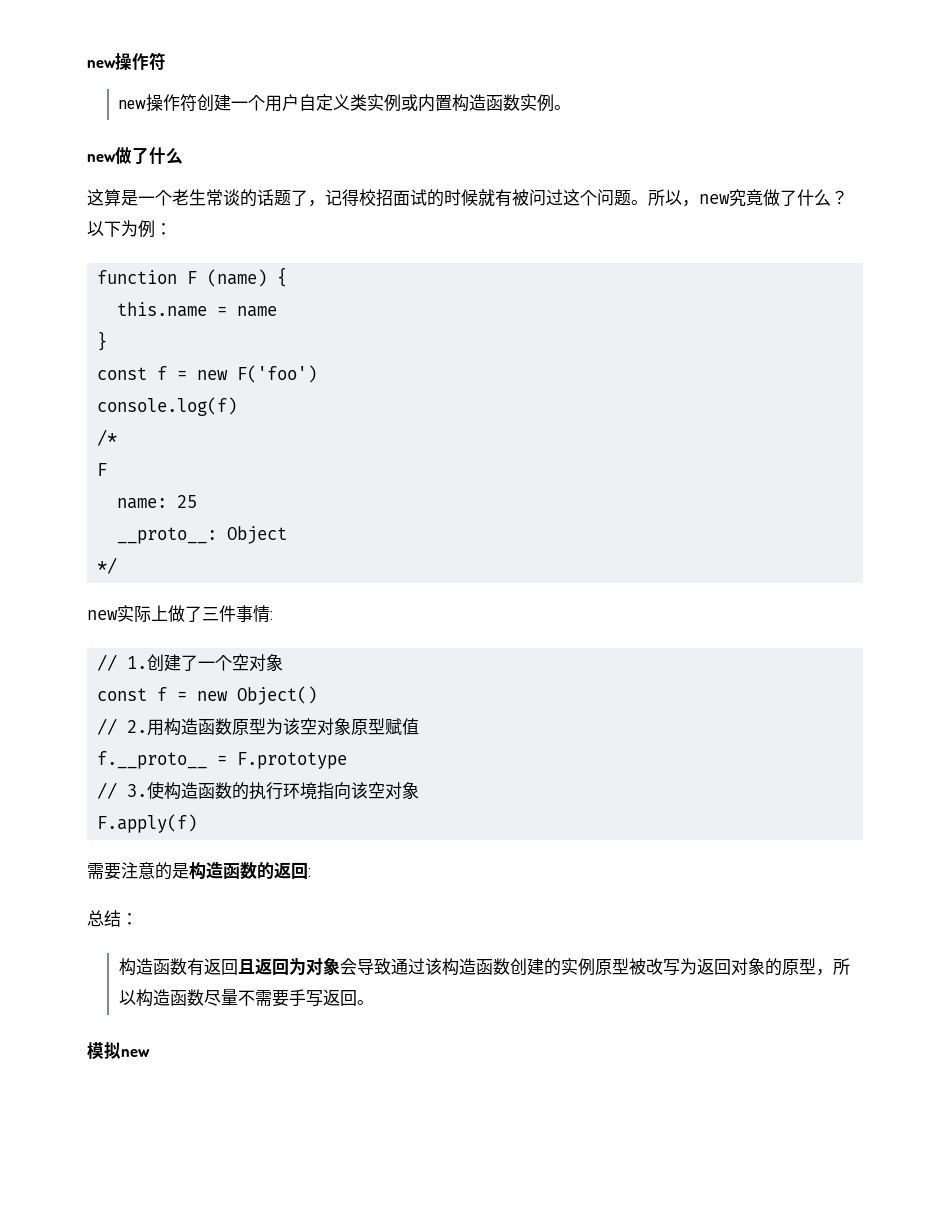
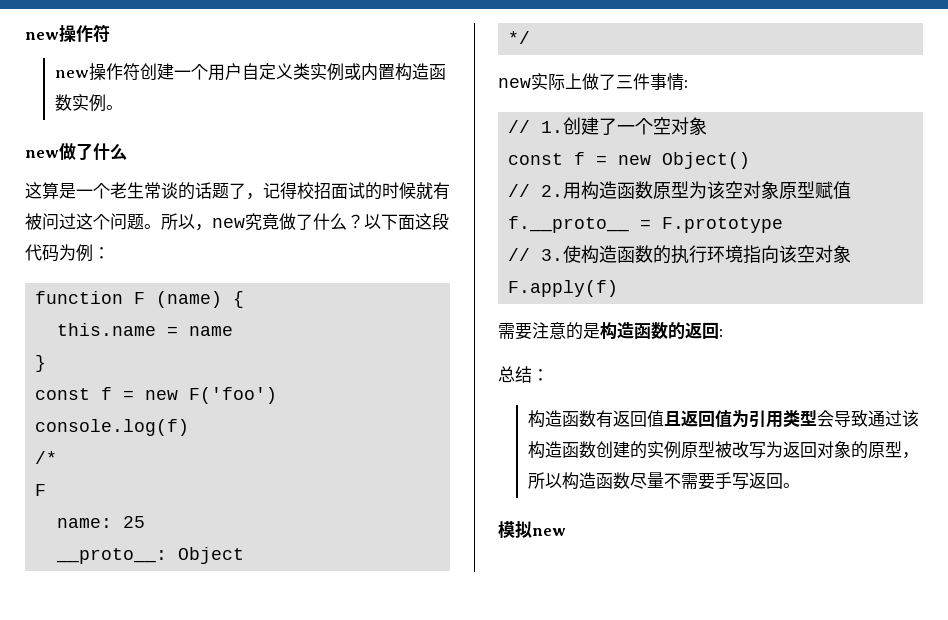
(121, 229) none -> [398,213,449,230] [25,244,59,262] 面这段代码
[237,957,340,976] 且返回为对象 -> [646,410,817,428] 值且返回值为引用类型

